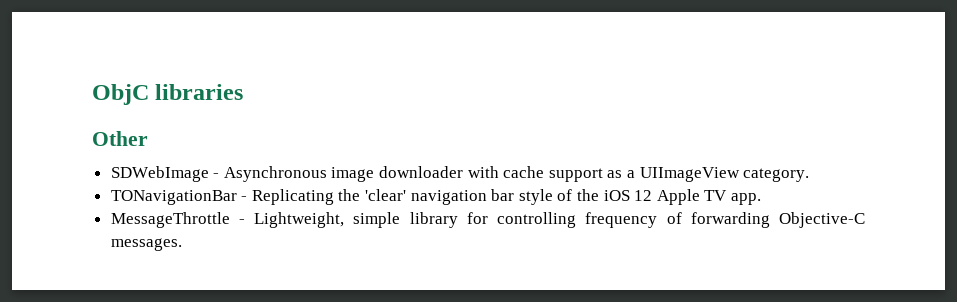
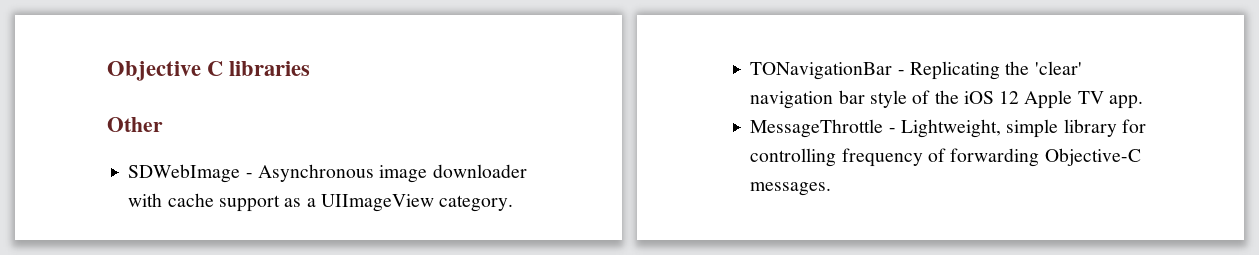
[92,84,149,105] ObjC -> [107,61,224,81] Objective C

